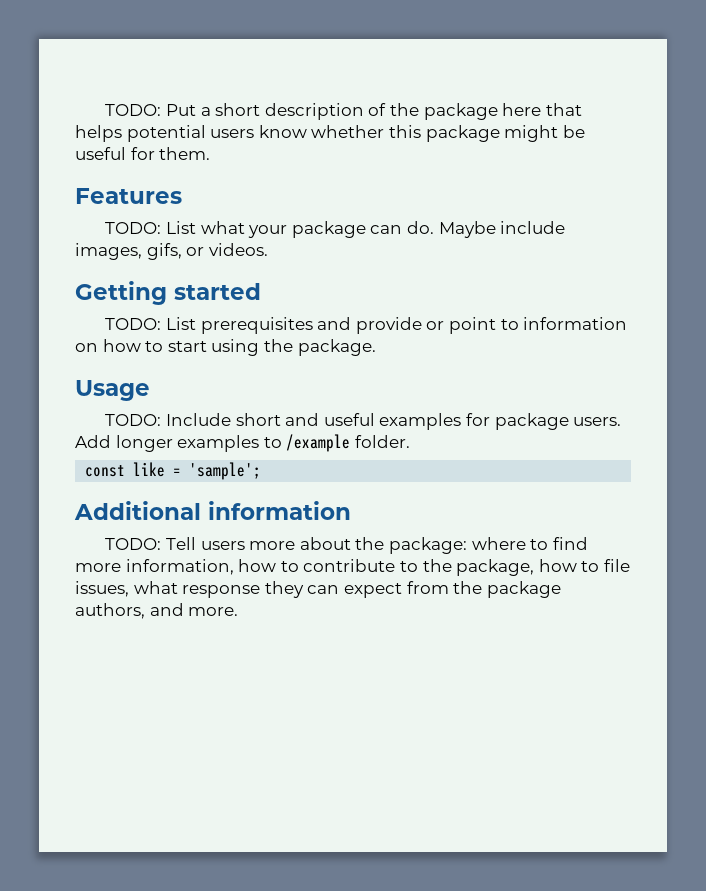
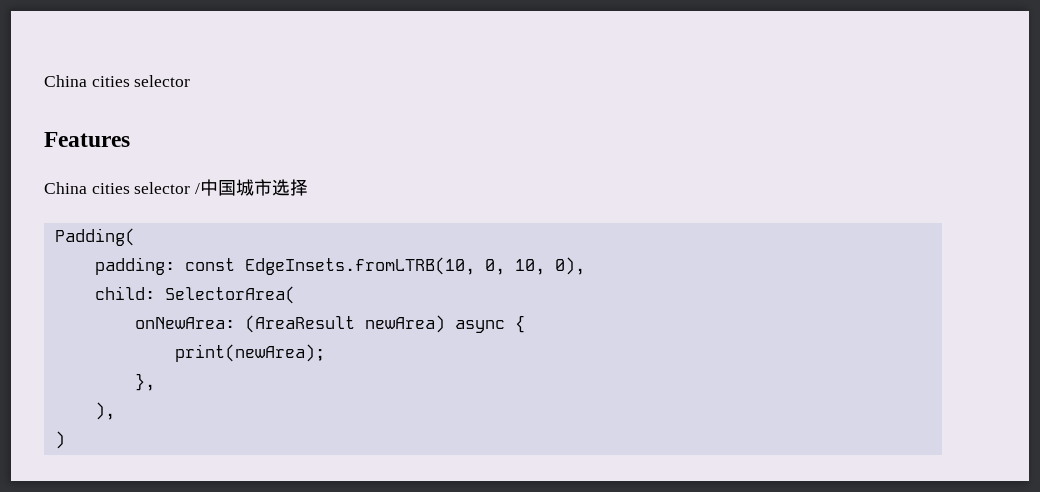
[105,103,582,120] [75,125,585,142] [75,147,211,160] [75,188,182,204] [105,221,566,238] [75,243,268,260] [75,281,261,305] [105,317,628,334] [75,339,376,356] [75,380,150,401] [105,413,622,430] [75,434,410,452] [85,462,262,480] [74,501,351,520] [105,537,588,554] [75,559,630,576] [75,581,561,598] [75,603,239,619] TODO: Put a short description of the package here that helps potential users know whether this package might be useful for them. // Features // TODO: List what your package can do. Maybe include images, gifs, or videos. // Getting started // TODO: List prerequisites and provide or point to information on how to start using the package. // Usage // TODO: Include short and useful examples for package users. Add longer examples to /example folder. // const like = 'sample'; // Additional information // TODO: Tell users more about the package: where to find more information, how to contribute to the package, how to file issues, what response they can expect from the package authors, and more. -> [44,75,191,87] [44,132,130,147] [44,179,309,196] [54,228,135,246] [94,257,585,275] [94,286,295,304] [134,315,525,333] [174,344,325,362] [134,373,155,391] [94,402,115,420] [54,431,65,449] China cities selector // Features // China cities selector /中国城市选择 // Padding( // padding: const EdgeInsets.fromLTRB(10, 0, 10, 0), // child: SelectorArea( // onNewArea: (AreaResult newArea) async { // print(newArea); // }, // ), // )

